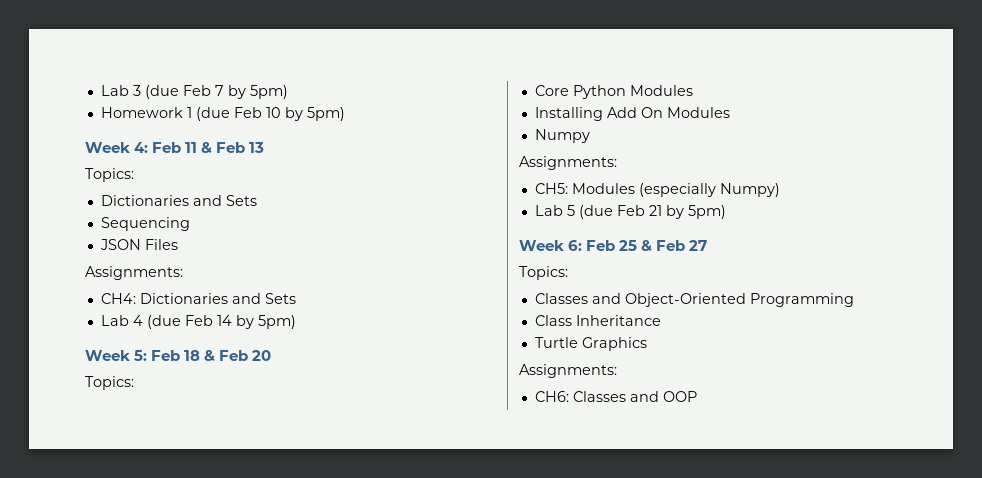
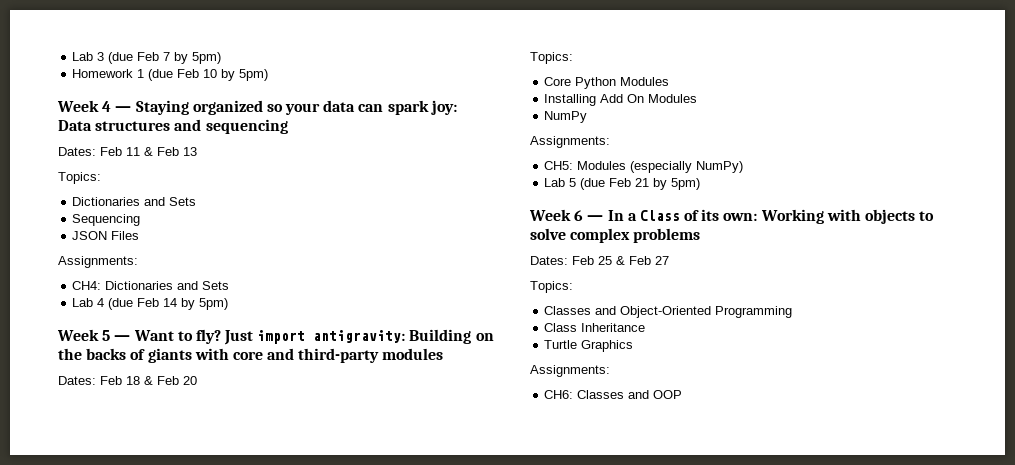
[134,142,149,153] 4: -> [102,100,457,115] [58,119,288,134] [58,147,96,156] 4 — Staying organized so your data can spark joy: Data structures and sequencing // Dates:
[134,350,148,361] 5: -> [102,329,494,345] [58,348,444,363] [58,376,96,385] 5 — Want to fly? Just import antigravity: Building on the backs of giants with core and third-party modules // Dates:
[534,129,590,143] Numpy -> [544,111,588,123] NumPy
[719,183,780,197] Numpy) -> [696,161,744,173] NumPy)
[568,240,583,251] 6: -> [574,209,935,224] [530,228,701,243] [530,256,568,265] 6 — In a Class of its own: Working with objects to solve complex problems // Dates:

